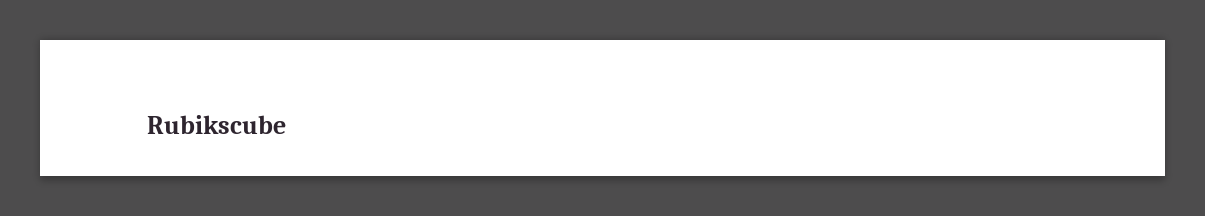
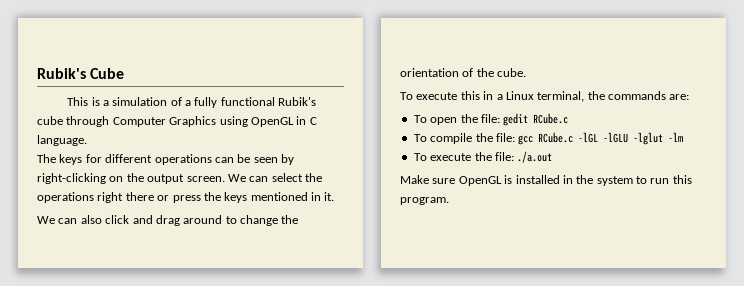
[147,115,286,134] Rubikscube -> [37,68,125,79] [67,97,317,108] [37,116,317,127] [37,135,87,146] [37,154,294,165] [37,173,322,184] [37,192,335,203] [37,215,299,226] [400,68,527,77] [400,91,690,102] [413,113,569,126] [413,132,684,145] [413,151,553,163] [400,175,692,186] [400,197,449,205] Rubik's Cube // This is a simulation of a fully functional Rubik's cube through Computer Graphics using OpenGL in C language. // The keys for different operations can be seen by right-clicking on the output screen. We can select the operations right there or press the keys mentioned in it. // We can also click and drag around to change the orientation of the cube. // To execute this in a Linux terminal, the commands are: // To open the file: gedit RCube.c // To compile the file: gcc RCube.c -lGL -lGLU -lglut -lm // To execute the file: ./a.out // Make sure OpenGL is installed in the system to run this program.

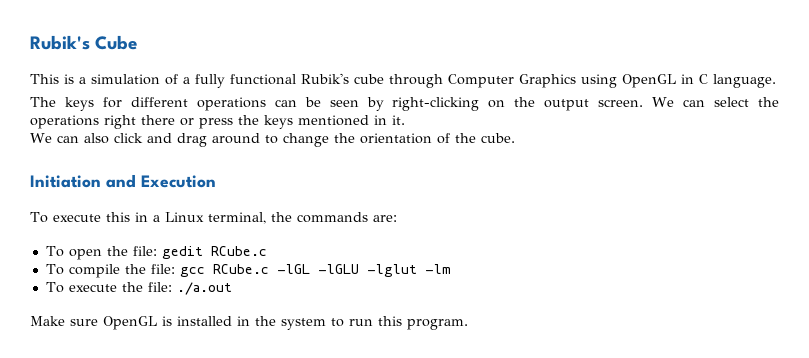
(527, 72) none -> [30,174,216,188] // Initiation and Execution

